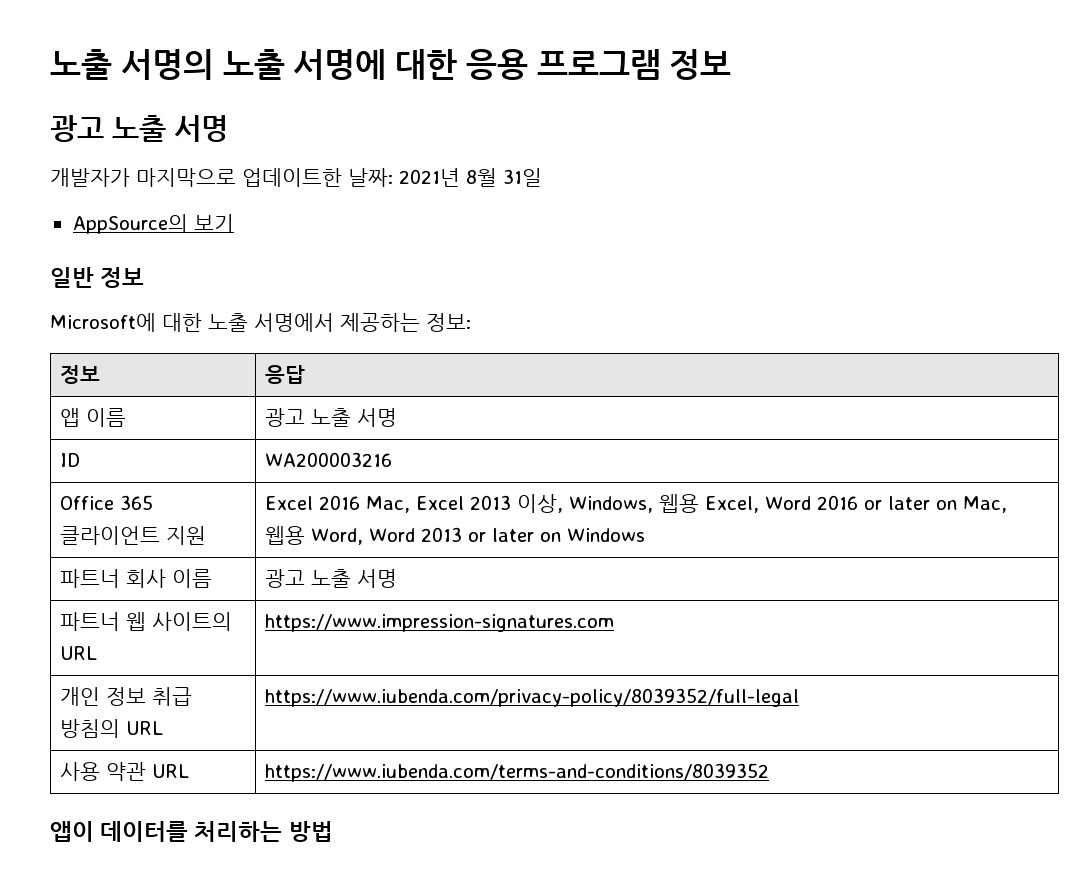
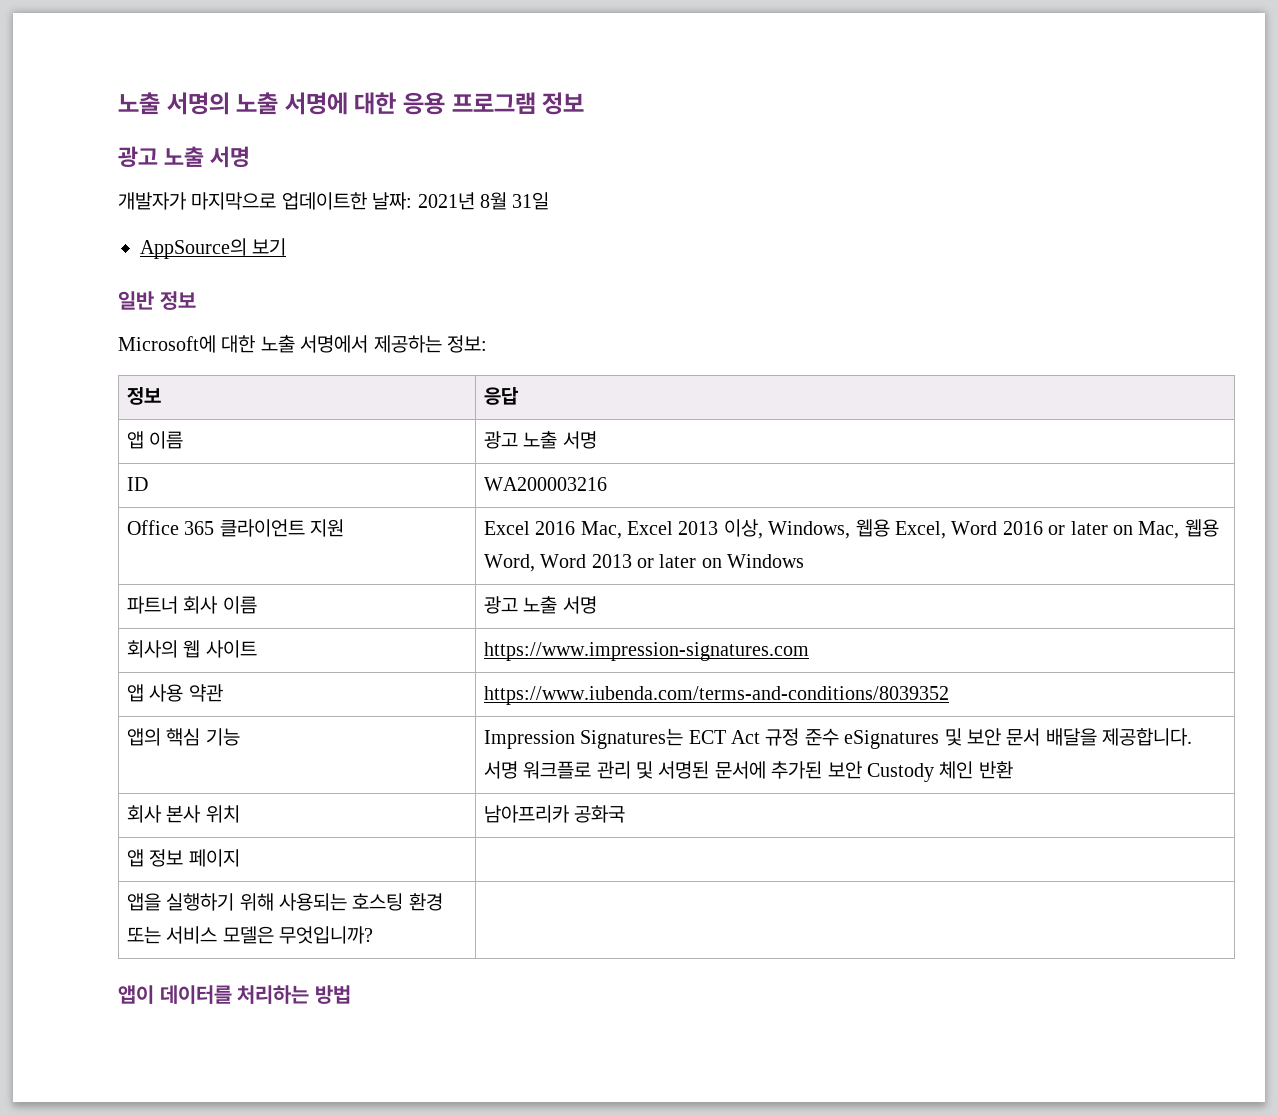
[60,612,233,631] [60,646,98,660] [265,614,615,632] [60,687,193,706] [60,719,164,738] [265,688,800,707] 파트너 웹 사이트의 URL | https://www.impression-signatures.com // 개인 정보 취급 방침의 URL | https://www.iubenda.com/privacy-policy/8039352/full-legal // -> [126,640,257,658] [483,642,809,661] [126,684,144,702] 회사의 웹 사이트 | https://www.impression-signatures.com // 앱
[152,764,190,778] URL -> (223, 693) none
(770, 772) none -> [126,728,240,746] [483,728,1193,749] [483,761,1013,782] [126,805,240,823] [483,805,626,823] [126,849,240,867] [126,893,443,911] [126,926,374,944] // 앱의 핵심 기능 | Impression Signatures는 ECT Act 규정 준수 eSignatures 및 보안 문서 배달을 제공합니다. 서명 워크플로 관리 및 서명된 문서에 추가된 보안 Custody 체인 반환 // 회사 본사 위치 | 남아프리카 공화국 // 앱 정보 페이지 | // 앱을 실행하기 위해 사용되는 호스팅 환경 또는 서비스 모델은 무엇입니까? |

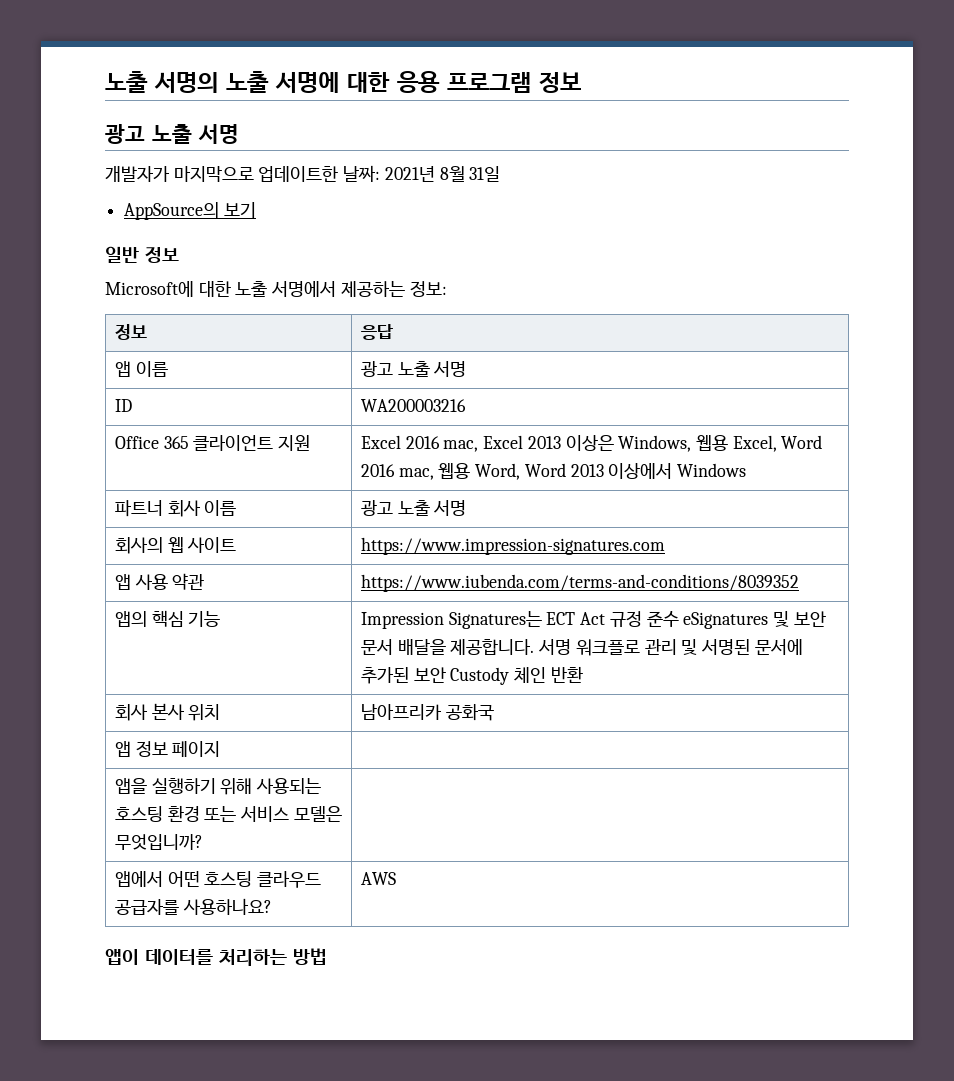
[580,521,622,539] Mac, -> [443,440,479,452] mac,
[723,519,763,539] 이상, -> [565,435,614,451] 이상은
[1048,521,1180,539] or later on Mac, -> [398,468,434,480] mac,
[637,554,722,568] or later on -> [608,463,673,479] 이상에서
(374, 935) none -> [114,871,322,888] [114,898,272,915] [360,872,396,885] // 앱에서 어떤 호스팅 클라우드 공급자를 사용하나요? | AWS

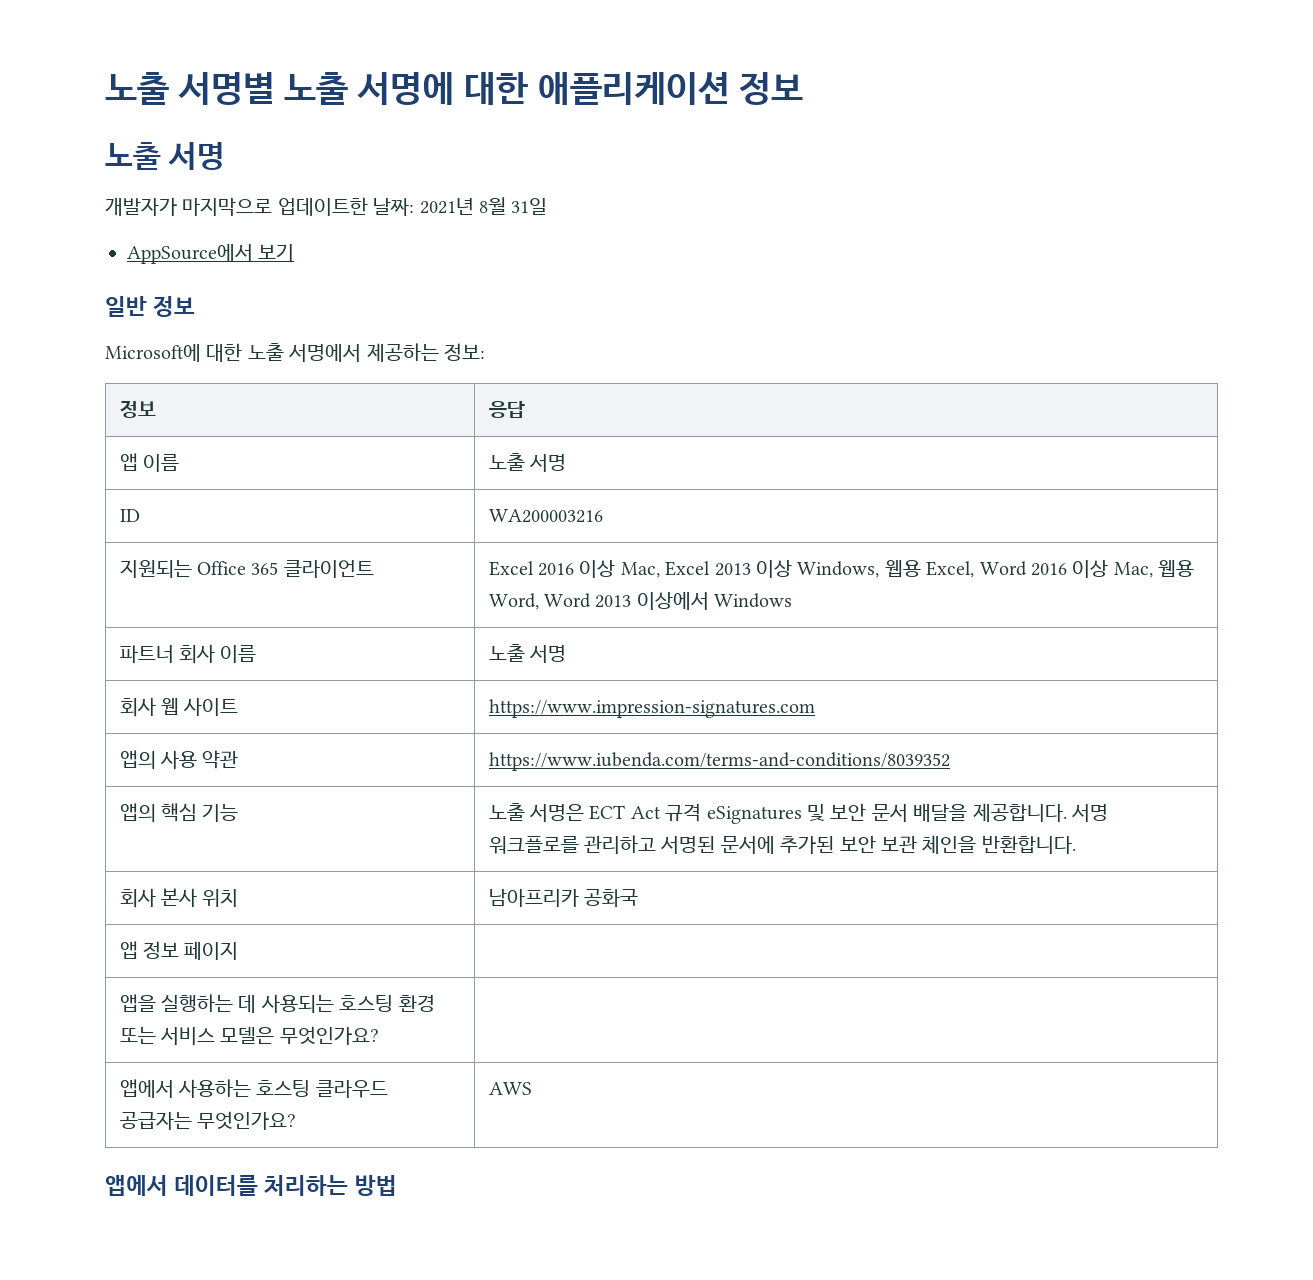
[105,71,218,93] 노출 서명의 -> [105,72,275,105] 노출 서명별
[397,71,581,93] [105,124,145,144] 응용 프로그램 정보 // 광고 -> [537,72,804,105] 애플리케이션 정보 //
[124,202,220,220] AppSource의 -> [127,244,253,264] AppSource에서
[360,361,393,377] 광고 -> (180, 463) none
(466, 405) none -> [119,560,192,578] 지원되는
[278,435,311,451] 지원 -> (374, 569) none
[443,440,479,452] mac, -> [579,560,660,578] 이상 Mac,
[565,435,614,451] 이상은 -> [756,560,793,578] 이상
[398,468,434,480] mac, -> [1072,560,1153,578] 이상 Mac,
[360,500,467,516] [114,537,163,554] 광고 노출 서명 // 회사의 -> [488,644,567,663] [119,697,156,717] 노출 서명 // 회사
[114,574,131,590] 앱 -> [119,750,156,769] 앱의
[360,611,679,629] Impression Signatures는 ECT Act 규정 준수 -> [488,803,702,822] 노출 서명은 ECT Act 규격
[575,639,698,656] 워크플로 관리 및 -> [488,835,657,854] 워크플로를 관리하고
[450,666,583,685] Custody 체인 반환 -> [881,835,1076,854] 보관 체인을 반환합니다.
[151,778,253,795] 실행하기 위해 -> [161,994,257,1013] 실행하는 데
[114,834,203,850] [114,871,200,887] 무엇입니까? | // 앱에서 어떤 -> [279,1026,379,1045] [119,1079,252,1098] 무엇인가요? | // 앱에서 사용하는
[114,898,272,915] 공급자를 사용하나요? -> [119,1111,297,1130] 공급자는 무엇인가요?
[105,949,139,965] 앱이 -> [105,1175,168,1196] 앱에서

